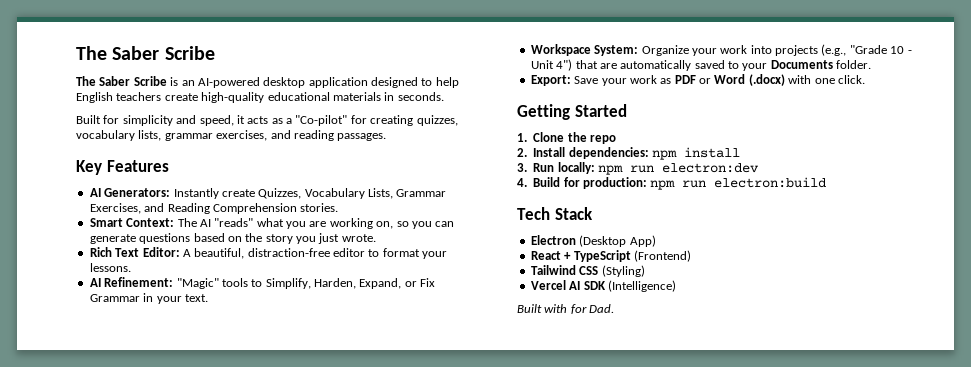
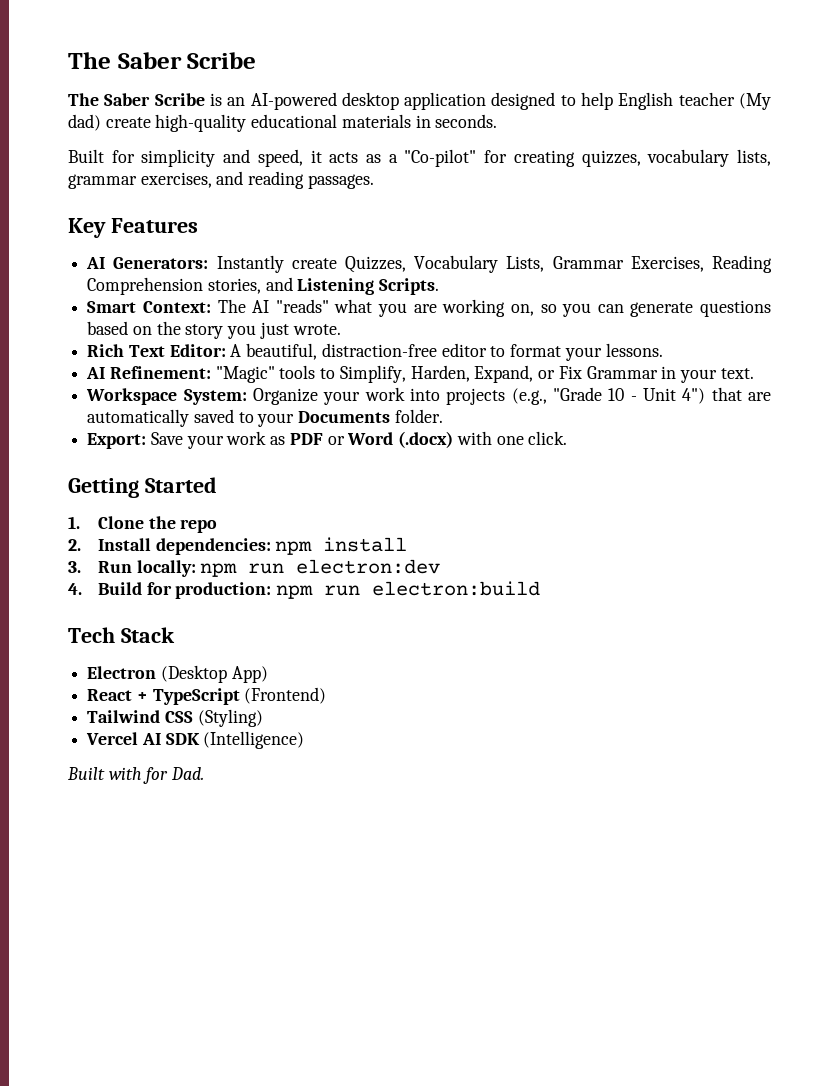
[116,92,162,101] teachers -> [678,92,771,110] [68,114,101,131] teacher (My dad)
[144,203,165,212] and -> (704, 264) none
[300,203,339,212] stories. -> [207,277,440,295] stories, and Listening Scripts.

